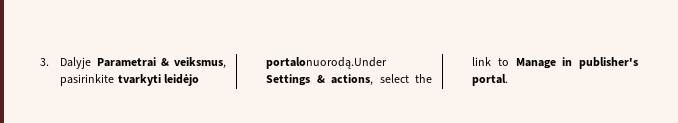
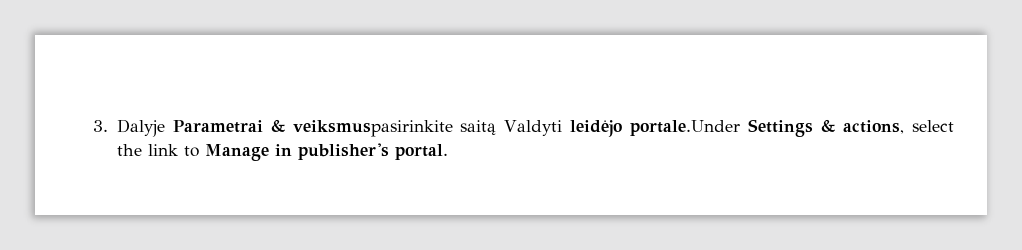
[174,57,226,69] [60,74,199,86] [266,57,388,69] veiksmus, pasirinkite tvarkyti leidėjo portalonuorodą.Under -> [292,120,741,137] veiksmuspasirinkite saitą Valdyti leidėjo portale.Under

